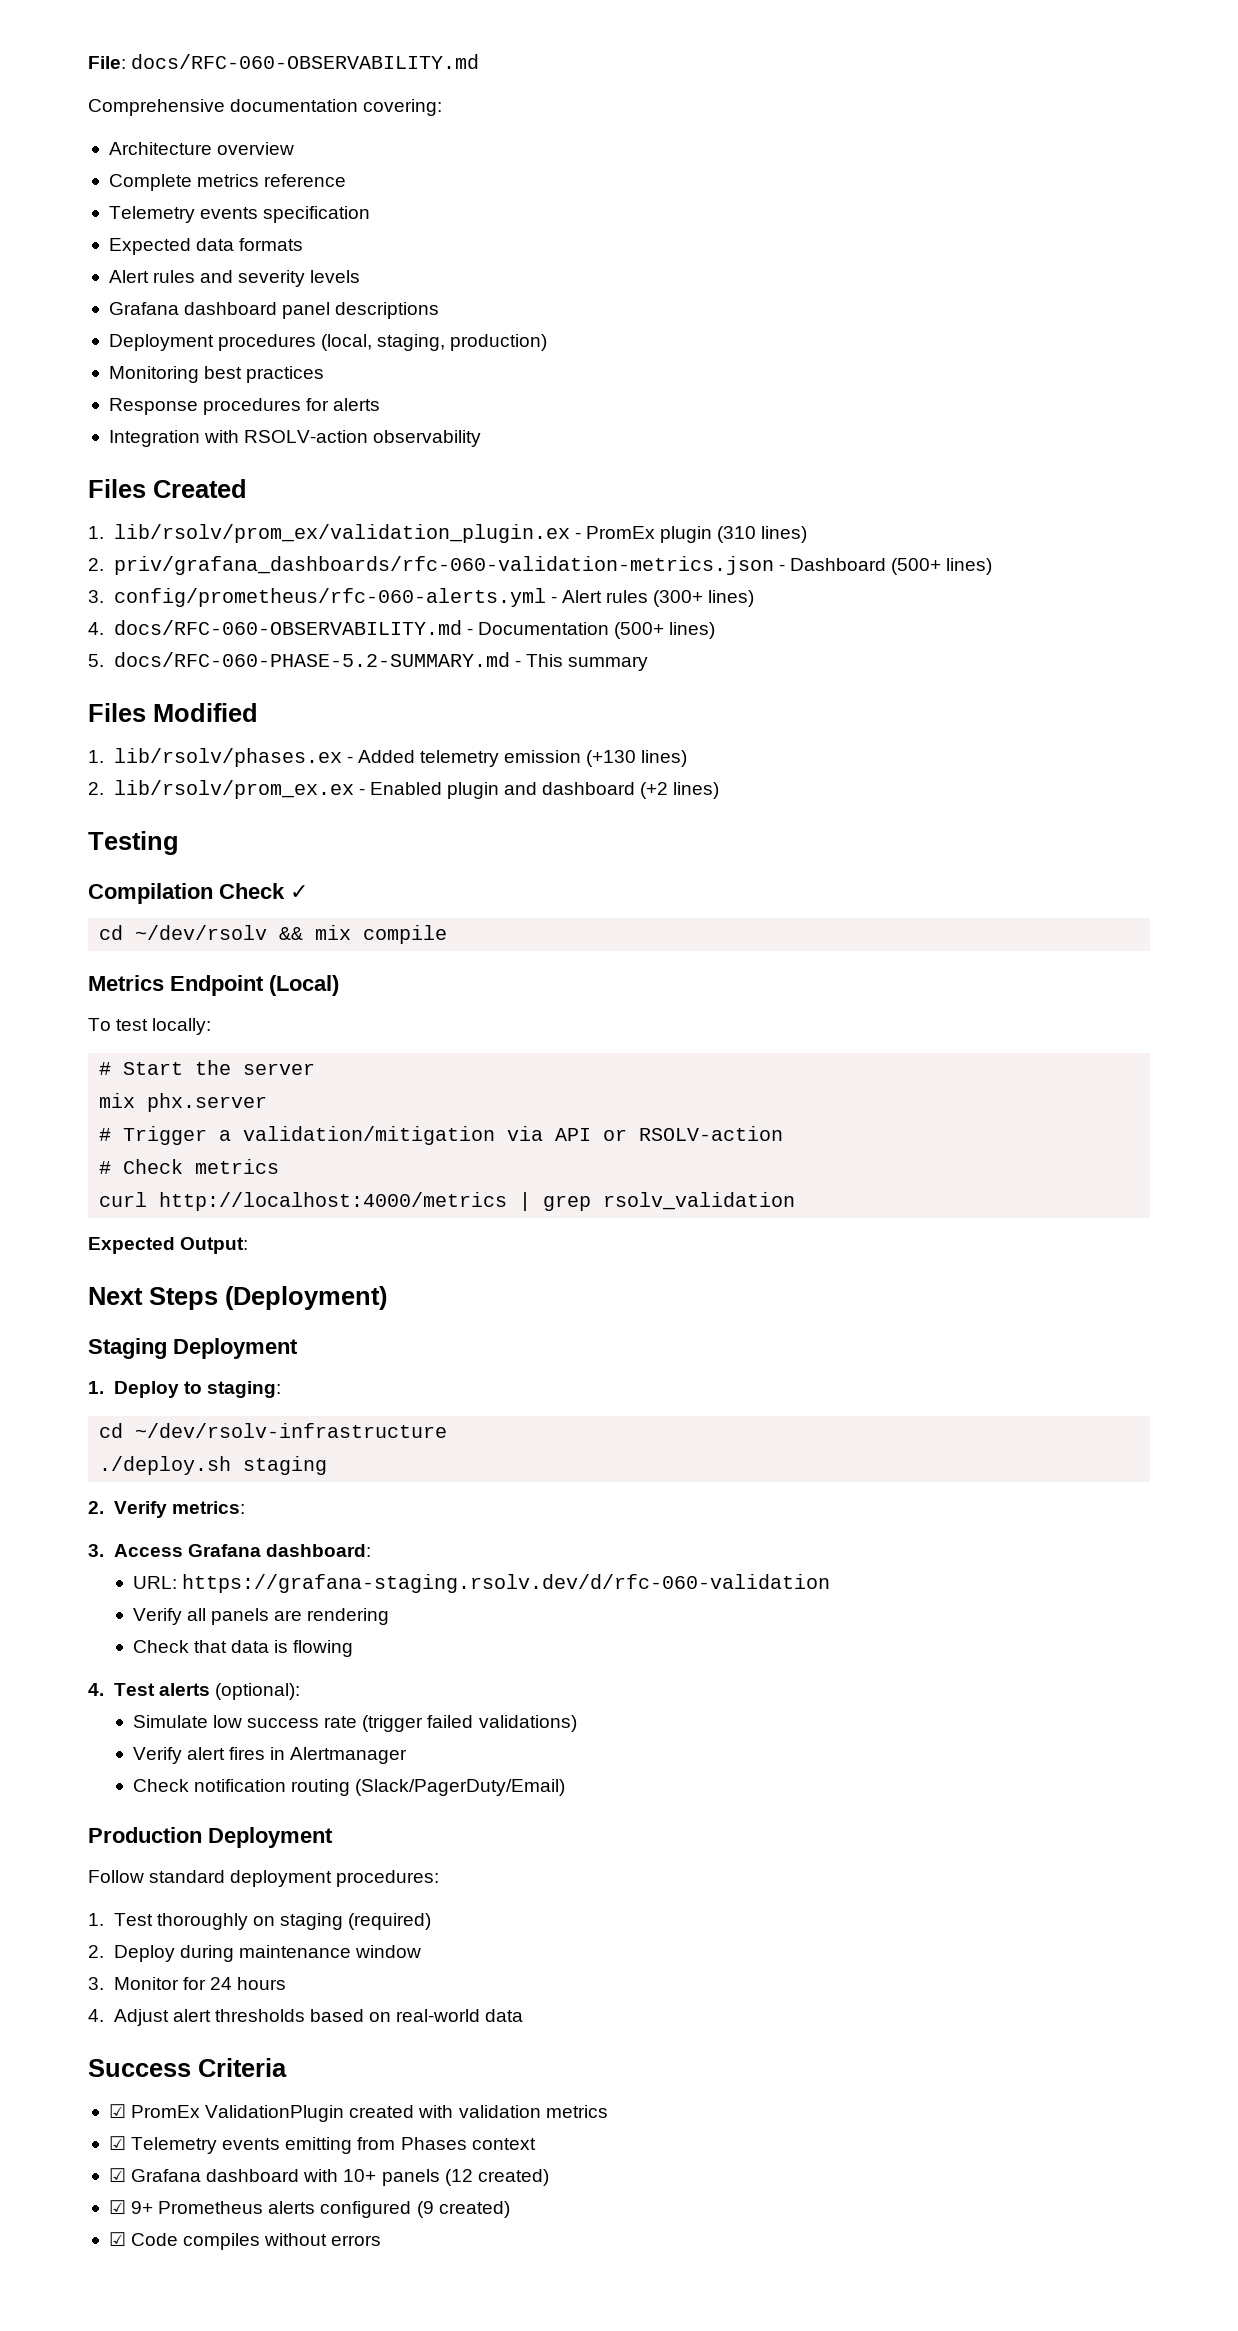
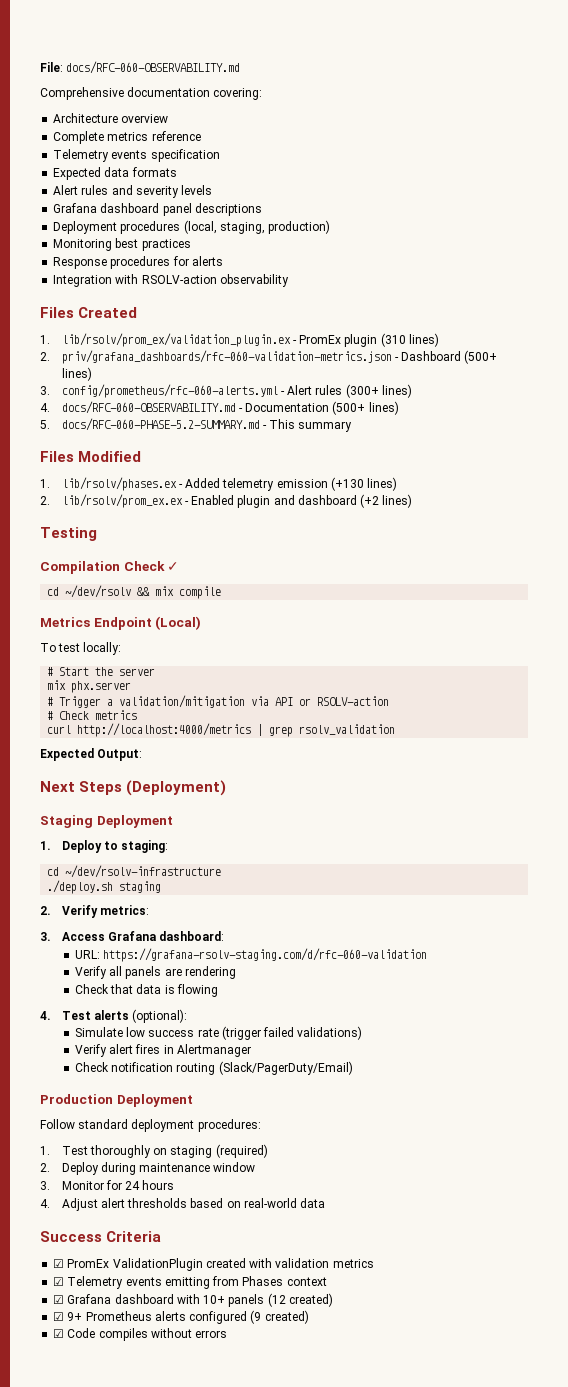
[181,1574,830,1593] https://grafana-staging.rsolv.dev/d/rfc-060-validation -> [103,948,428,962] https://grafana-rsolv-staging.com/d/rfc-060-validation

